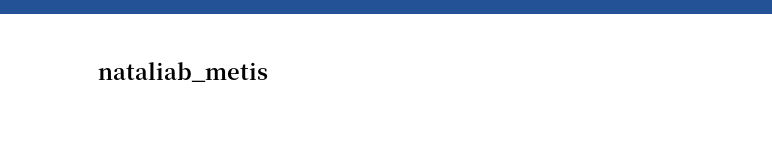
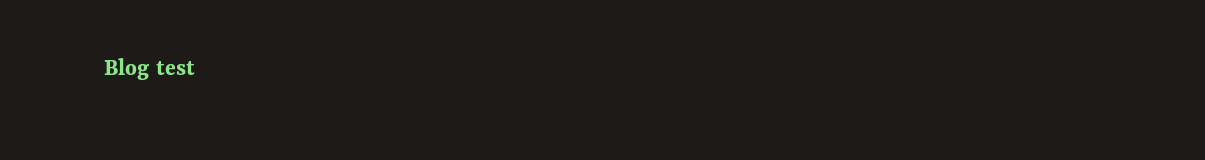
[98,62,268,82] nataliab_metis -> [104,58,195,80] Blog test

